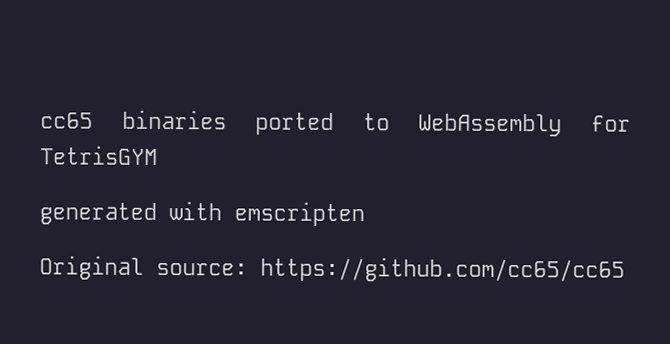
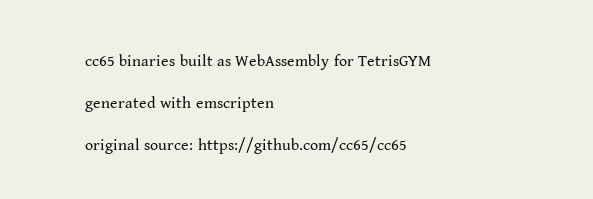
[255,112,390,135] ported to -> [179,54,231,66] built as
[39,255,144,280] Original -> [85,138,140,154] original

